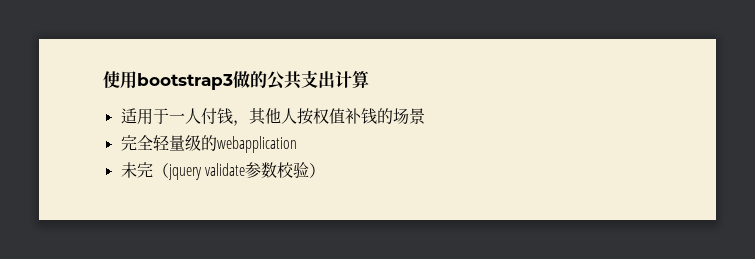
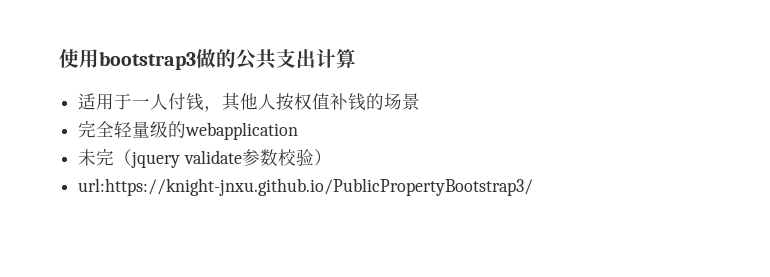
(325, 170) none -> [78,178,534,196] // url:https://knight-jnxu.github.io/PublicPropertyBootstrap3/

